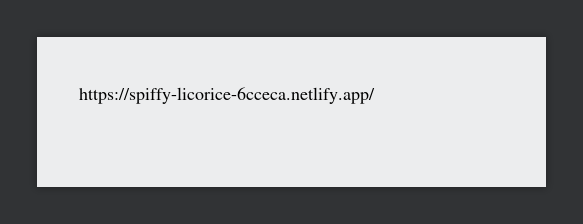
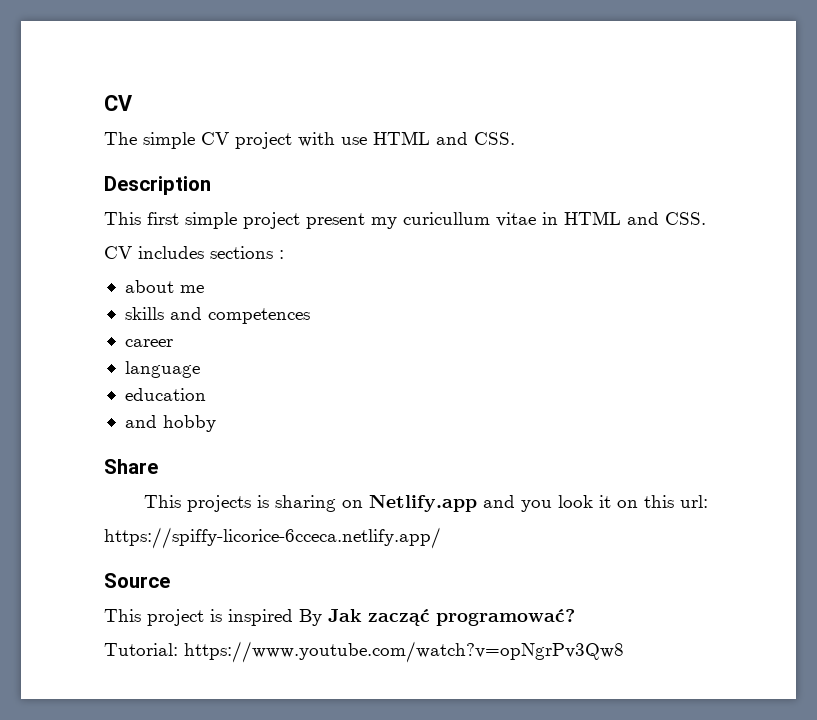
[79,87,375,104] https://spiffy-licorice-6cceca.netlify.app/ -> [104,95,132,111] [104,131,515,149] [104,176,211,195] [104,211,706,229] [104,246,284,259] [124,280,204,293] [124,307,310,324] [124,339,173,347] [124,361,200,378] [124,388,206,401] [124,415,216,432] [104,459,158,474] [143,495,708,512] [104,527,441,549] [104,573,170,588] [104,609,575,626] [104,641,624,663] CV // The simple CV project with use HTML and CSS. // Description // This first simple project present my curicullum vitae in HTML and CSS. // CV includes sections : // about me // skills and competences // career // language // education // and hobby // Share // This projects is sharing on Netlify.app and you look it on this url: // https://spiffy-licorice-6cceca.netlify.app/ // Source // This project is inspired By Jak zacząć programować? // Tutorial: https://www.youtube.com/watch?v=opNgrPv3Qw8

